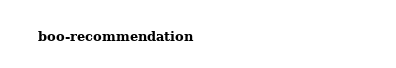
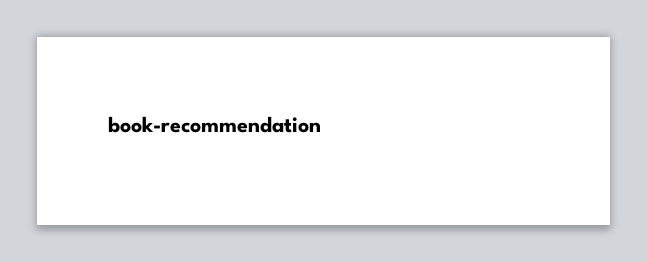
[38,31,194,41] boo-recommendation -> [108,116,321,133] book-recommendation

